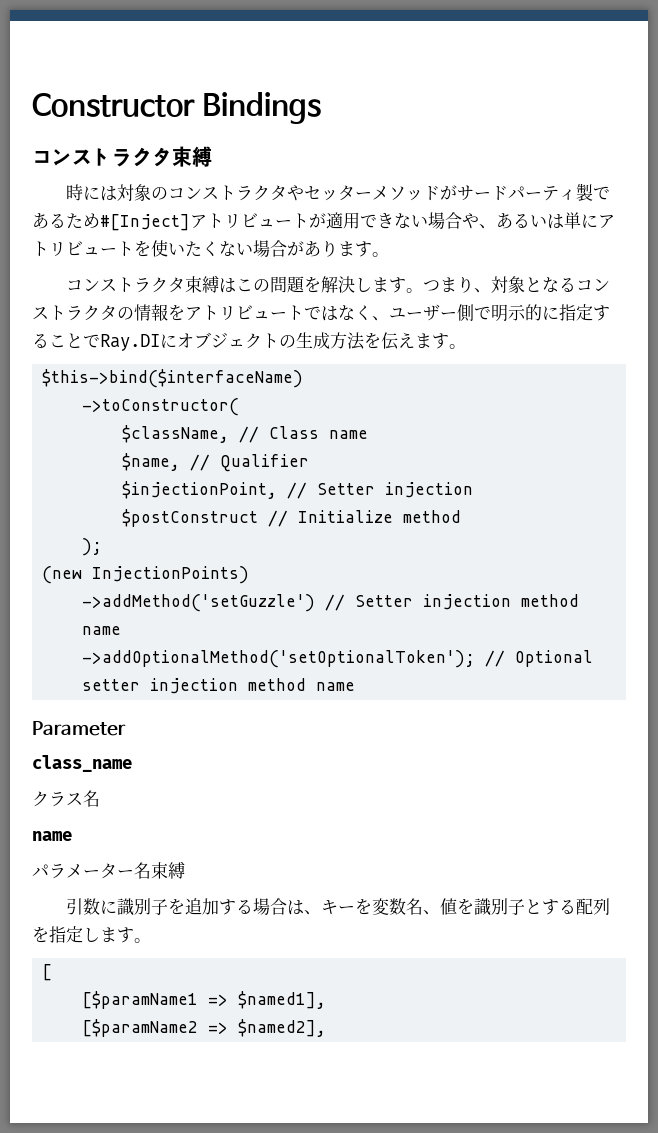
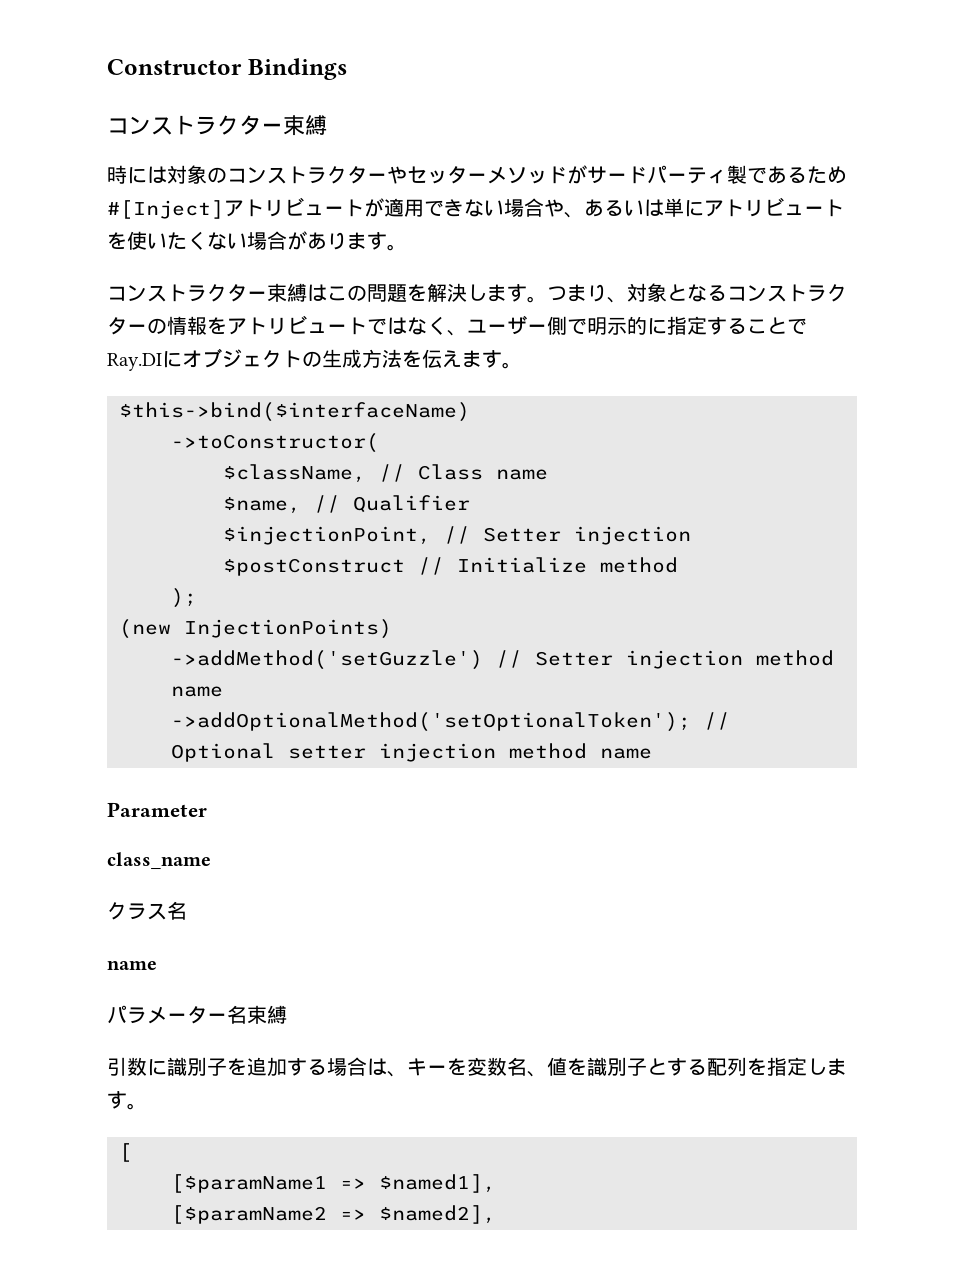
(172, 157) none -> [261,123,283,133] ー
(288, 193) none -> [367,173,387,182] ー
(186, 285) none -> [247,291,267,300] ー
(117, 313) none -> [127,324,147,333] ー

